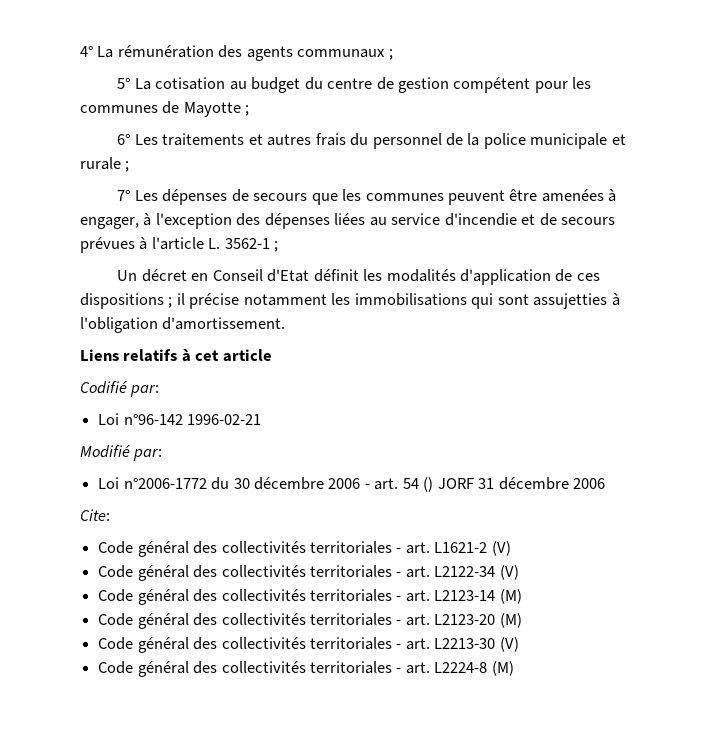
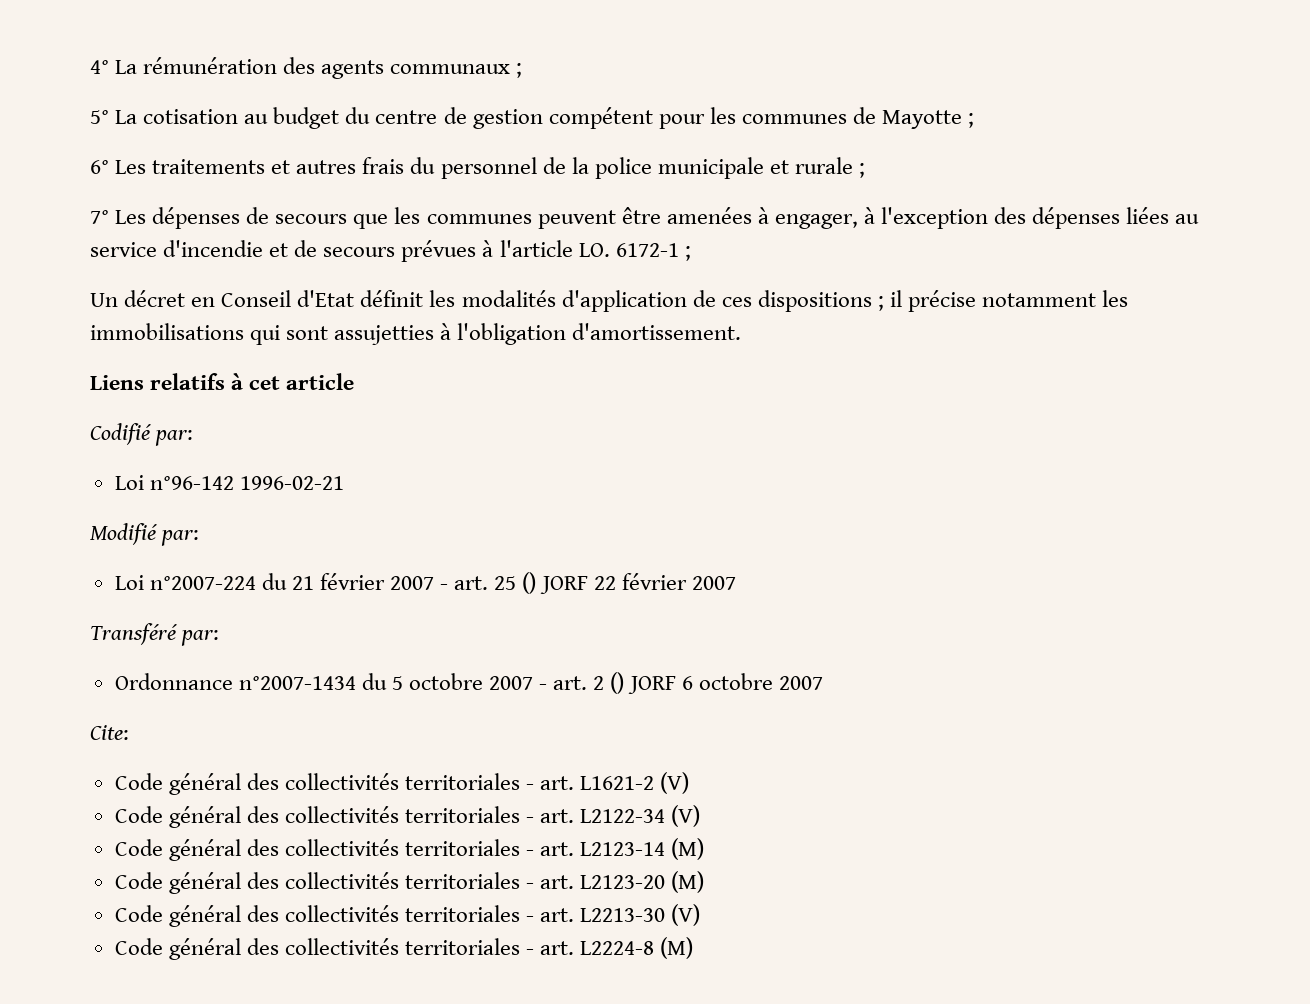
[208,238,270,249] L. 3562-1 -> [578,243,679,257] LO. 6172-1
[123,477,606,492] n°2006-1772 du 30 décembre 2006 - art. 54 () JORF 31 décembre 2006 -> [149,572,736,594] [90,623,220,646] [114,672,823,694] n°2007-224 du 21 février 2007 - art. 25 () JORF 22 février 2007 // Transféré par: // Ordonnance n°2007-1434 du 5 octobre 2007 - art. 2 () JORF 6 octobre 2007

